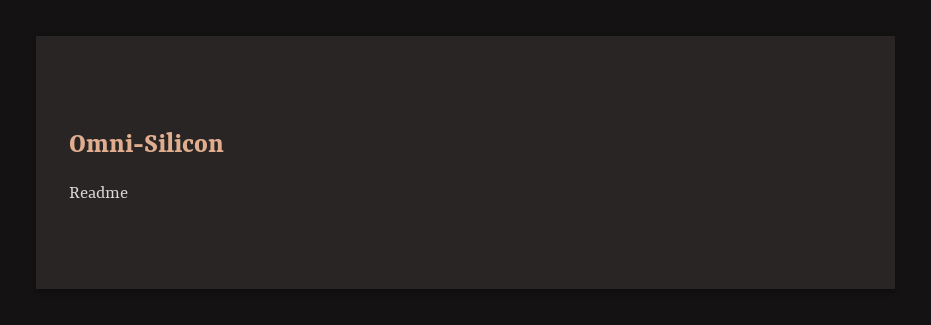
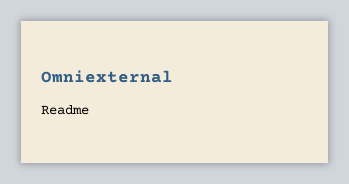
[69,132,224,152] Omni-Silicon -> [41,70,173,83] Omniexternal

